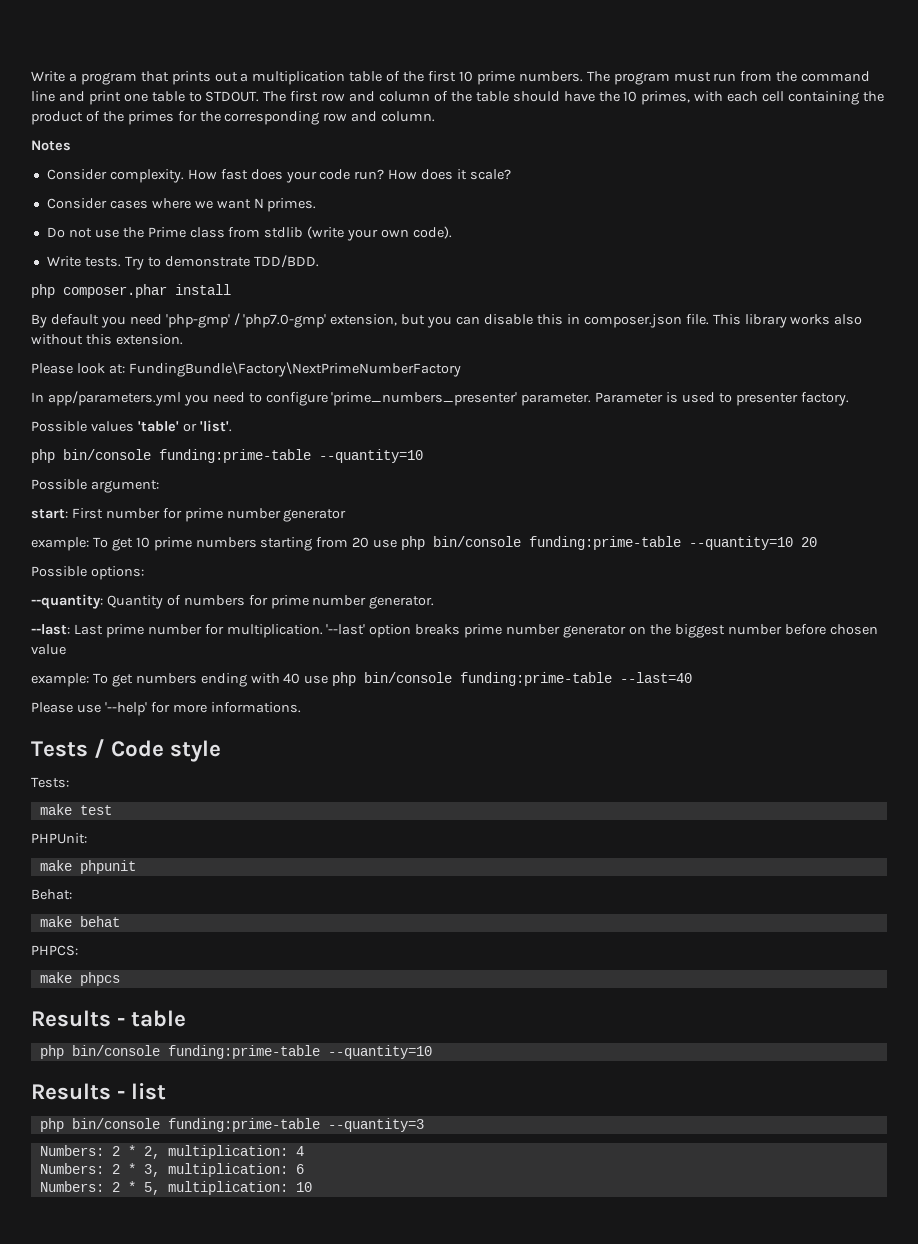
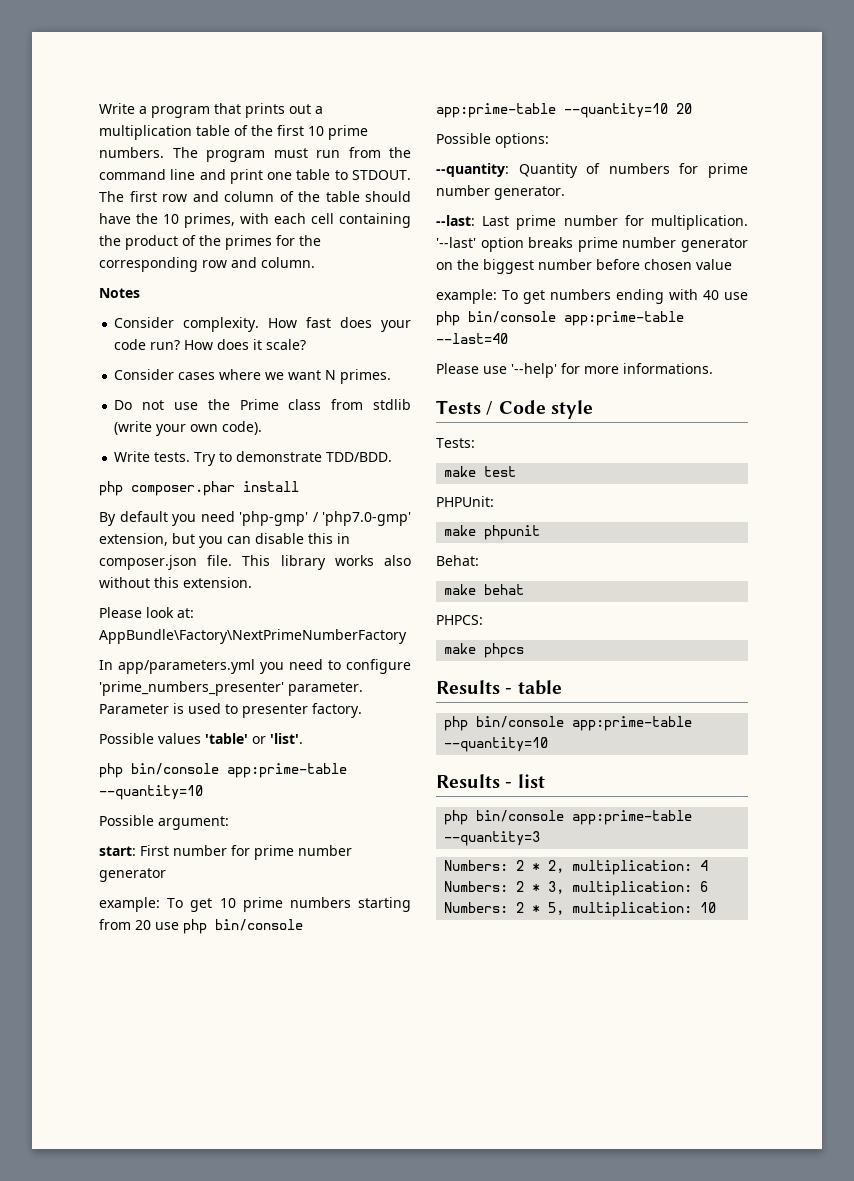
[128,362,461,377] FundingBundle\Factory\NextPrimeNumberFactory -> [99,629,407,644] AppBundle\Factory\NextPrimeNumberFactory
[159,449,311,463] funding:prime-table -> [227,763,347,778] app:prime-table
[529,536,682,550] funding:prime-table -> [436,103,556,118] app:prime-table
[460,672,613,686] funding:prime-table -> [564,311,684,326] app:prime-table
[167,1045,320,1059] funding:prime-table -> [572,716,693,731] app:prime-table
[167,1118,320,1132] funding:prime-table -> [572,810,693,825] app:prime-table

